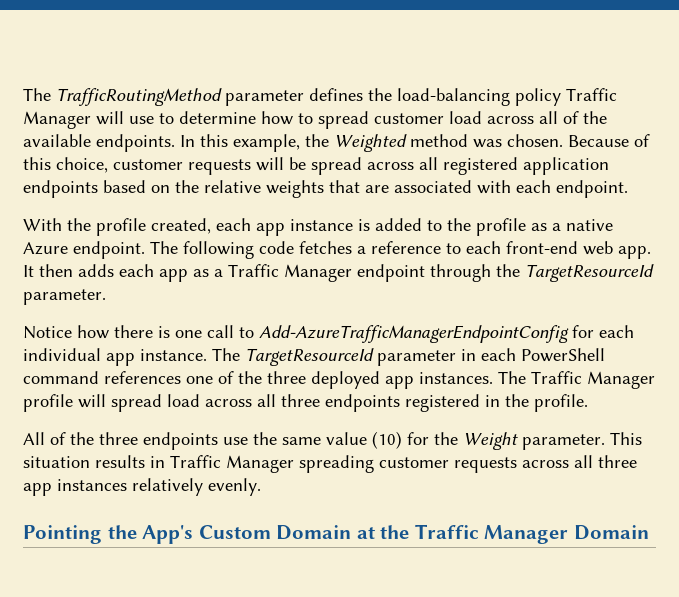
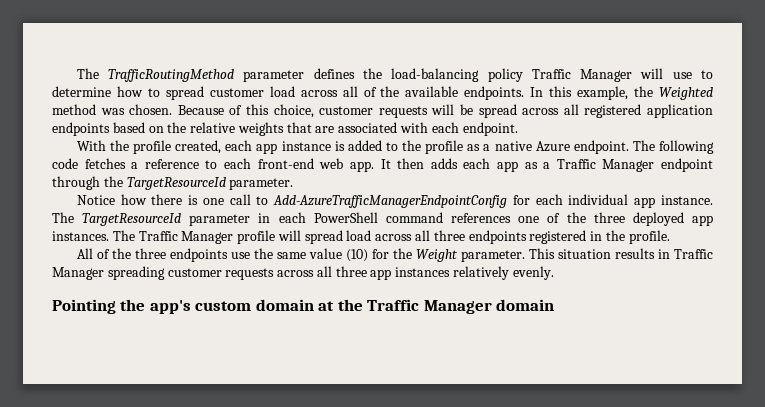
[142,525,352,544] App's Custom Domain -> [149,299,314,314] app's custom domain
[573,525,649,540] Domain -> [496,299,555,311] domain

